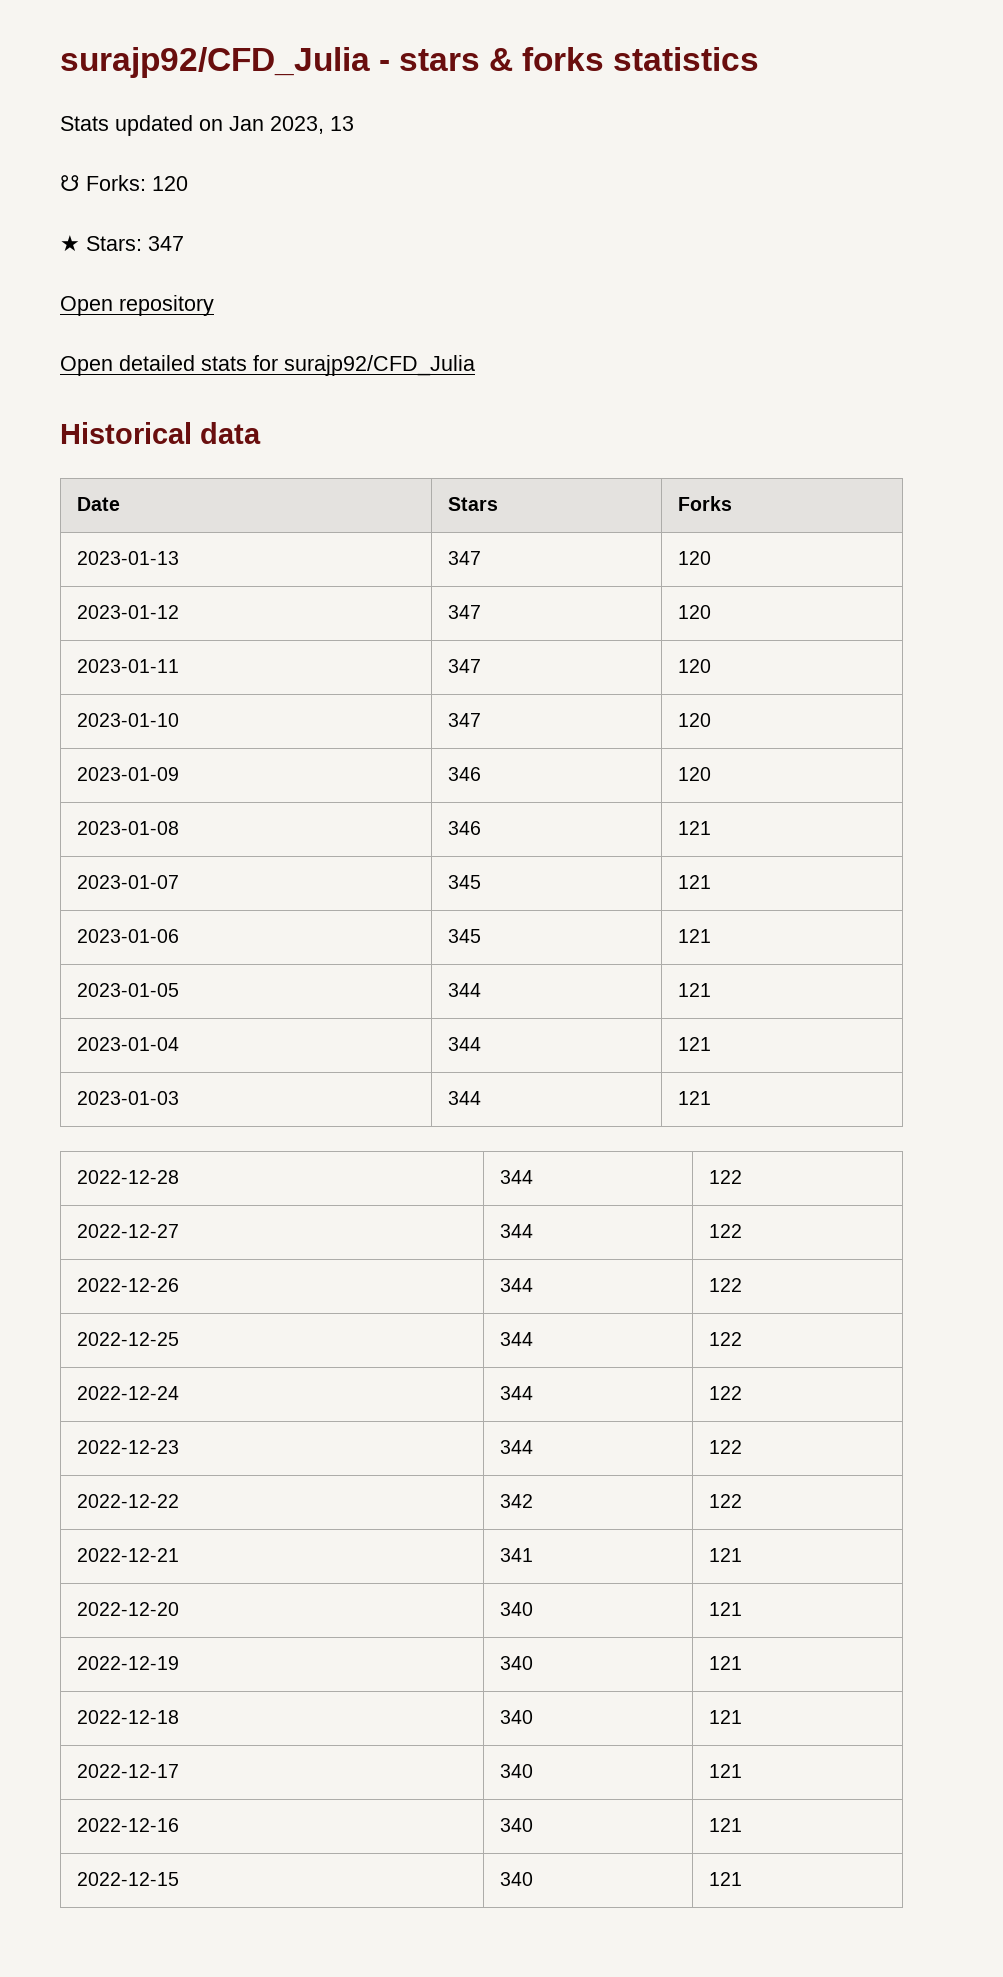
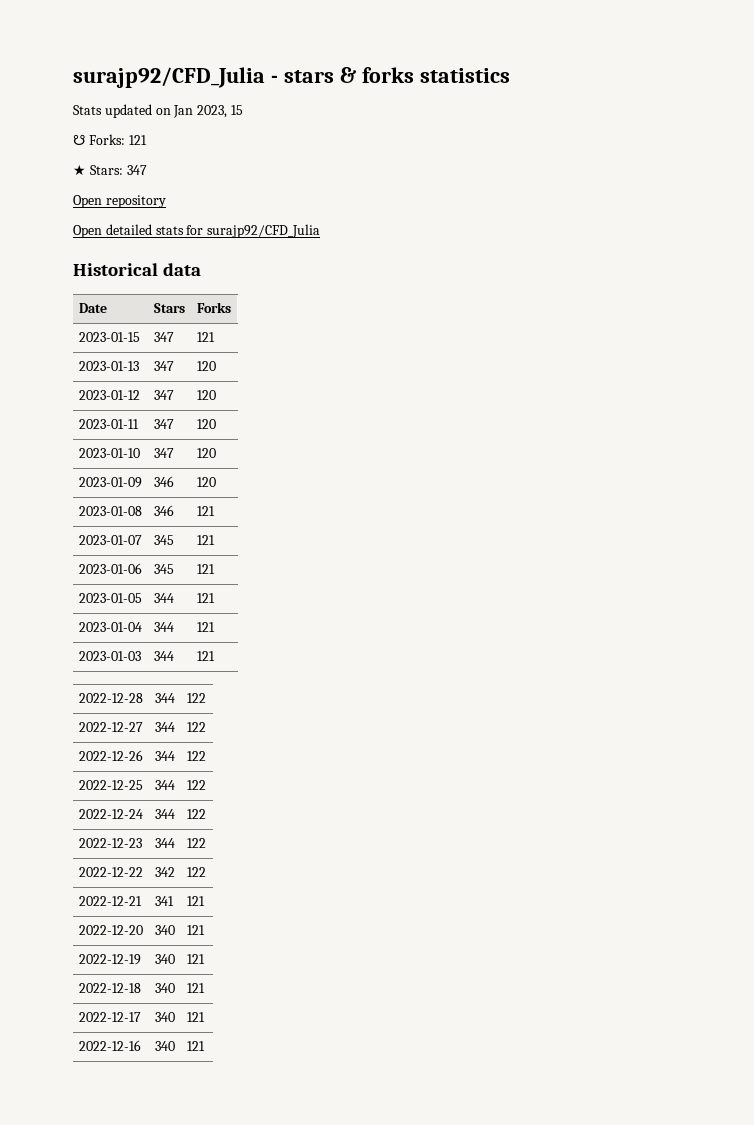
[330,116,354,131] 13 -> [230,105,243,115] 15
[152,176,188,191] 120 -> [128,135,147,145] 121
(732, 503) none -> [78,332,140,342] [153,332,174,342] [196,332,215,342] // 2023-01-15 | 347 | 121
[76,1872,179,1886] [499,1872,533,1886] [708,1872,742,1886] // 2022-12-15 | 340 | 121 -> (205, 1046) none

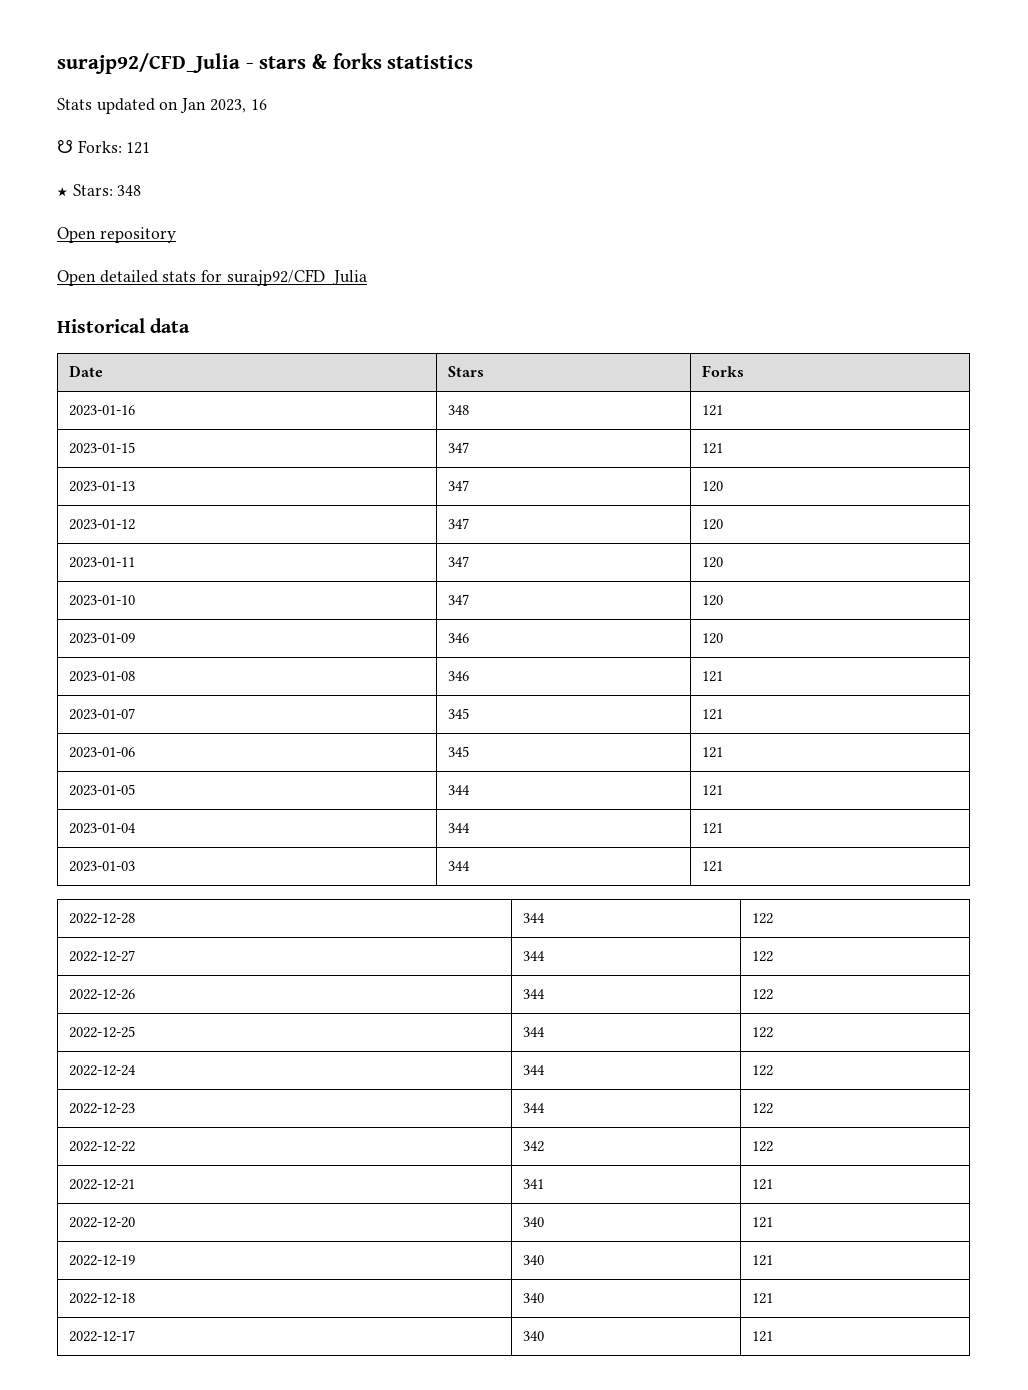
[230,105,243,115] 15 -> [250,99,267,110] 16
[126,165,147,175] 347 -> [117,185,142,196] 348
(231, 307) none -> [68,405,135,416] [447,405,469,415] [701,405,723,416] // 2023-01-16 | 348 | 121
[78,1040,141,1051] [154,1041,175,1051] [186,1041,205,1051] // 2022-12-16 | 340 | 121 -> (773, 1336) none

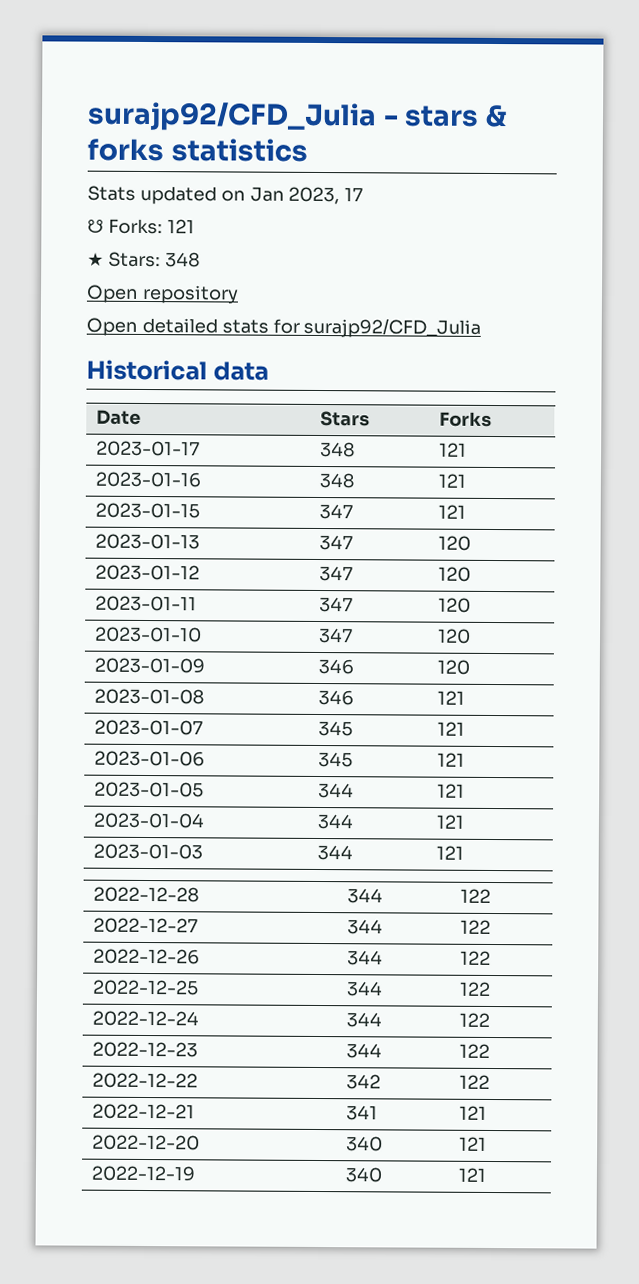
[250,99,267,110] 16 -> [344,187,364,202] 17
(744, 371) none -> [95,440,200,457] [319,441,355,458] [438,442,467,457] // 2023-01-17 | 348 | 121
[68,1293,135,1304] [522,1293,544,1303] [751,1293,773,1304] [68,1330,135,1342] [522,1331,544,1341] [751,1331,773,1342] // 2022-12-18 | 340 | 121 // 2022-12-17 | 340 | 121 -> (486, 1174) none

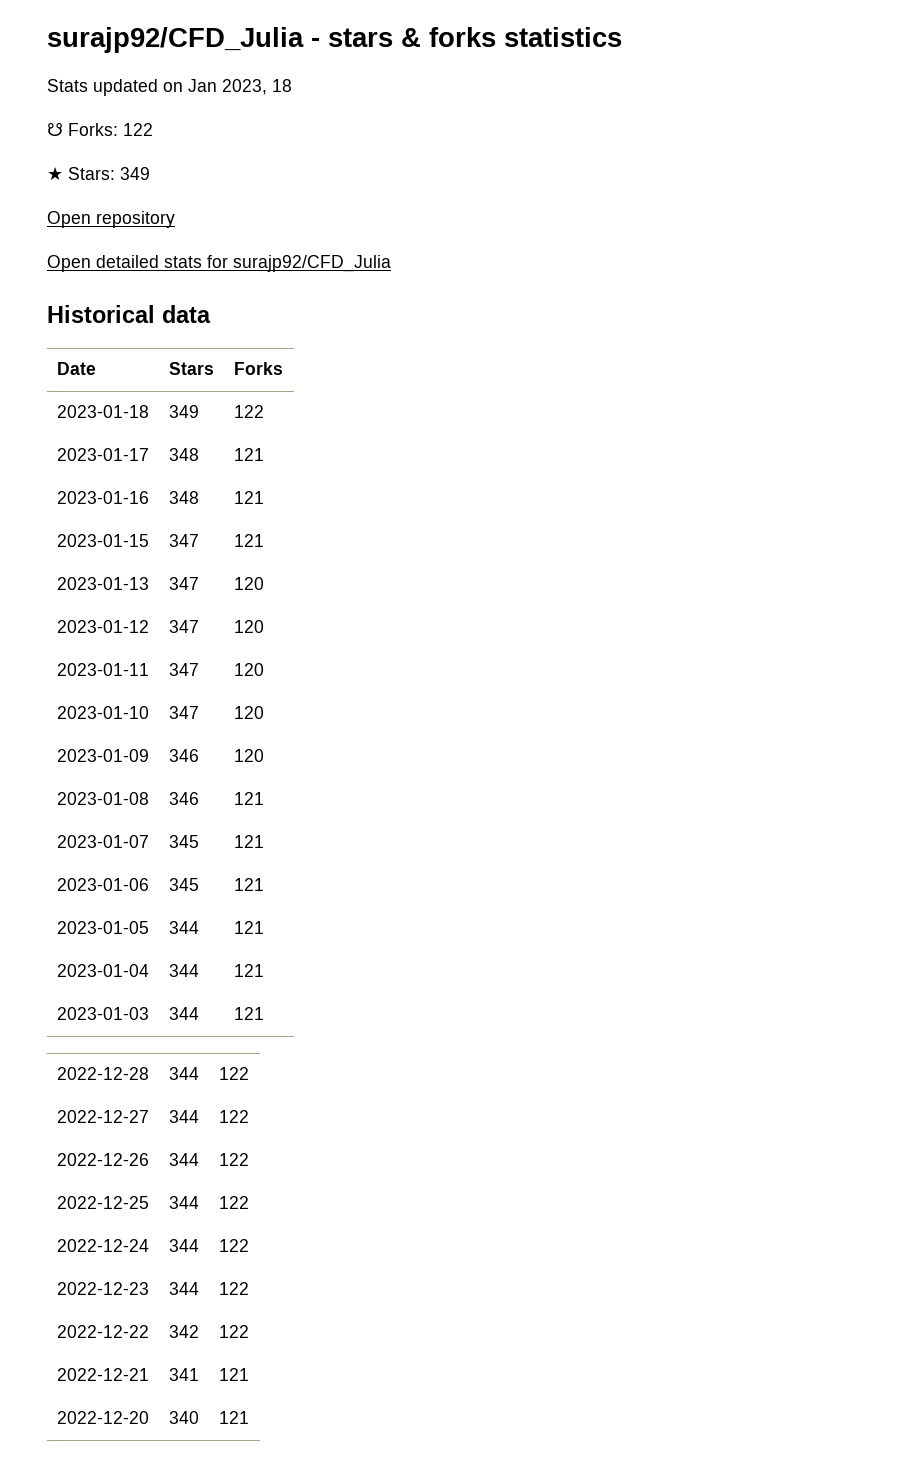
[344,187,364,202] 17 -> [272,79,292,92] 18
[166,219,195,234] 121 -> [123,123,153,136] 122
[164,252,200,268] 348 -> [120,167,150,180] 349
(492, 419) none -> [56,405,149,418] [168,405,199,418] [233,405,264,418] // 2023-01-18 | 349 | 122
[90,1165,195,1182] [344,1167,382,1183] [457,1167,486,1182] // 2022-12-19 | 340 | 121 -> (249, 1417) none

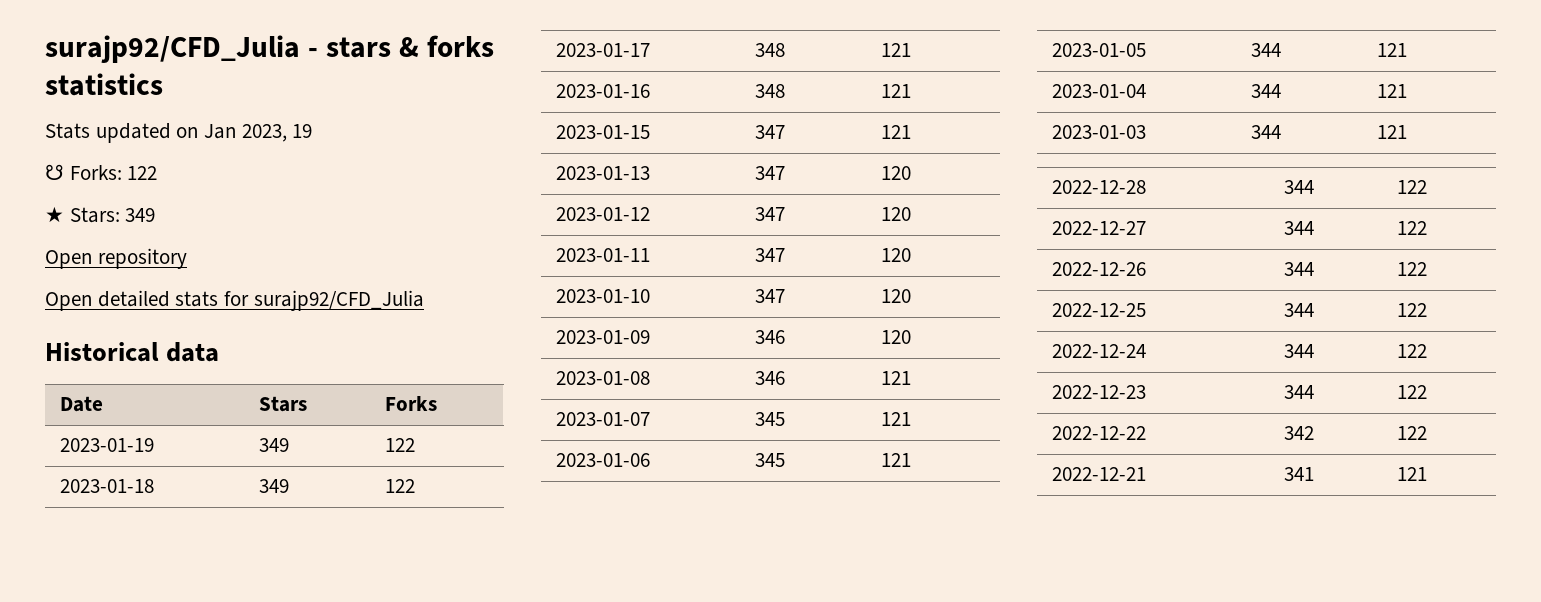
[272,79,292,92] 18 -> [292,124,313,138] 19
(283, 368) none -> [59,438,154,452] [258,438,289,452] [384,438,415,452] // 2023-01-19 | 349 | 122
[56,1411,149,1424] [168,1411,199,1424] [218,1411,249,1424] // 2022-12-20 | 340 | 121 -> (1427, 474) none

